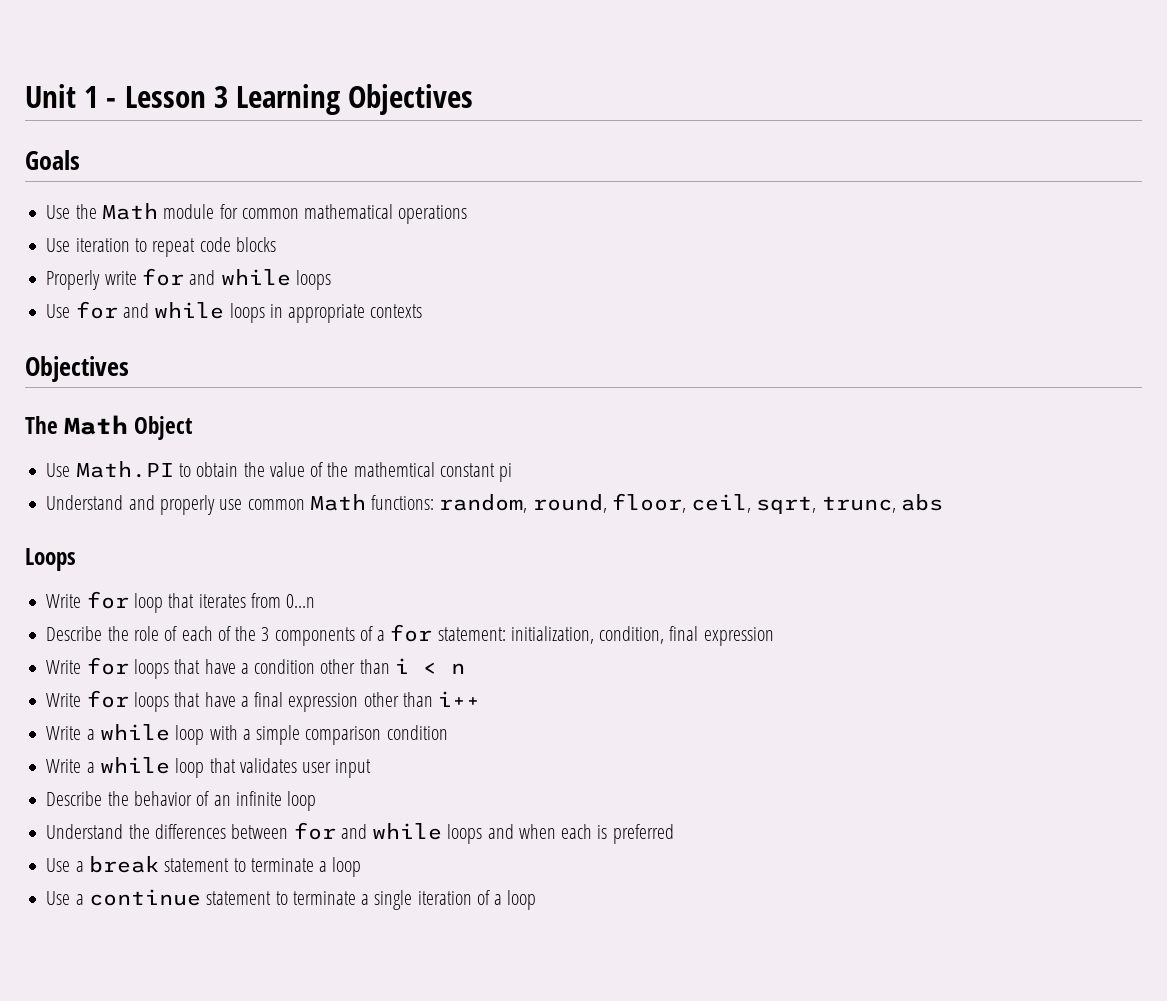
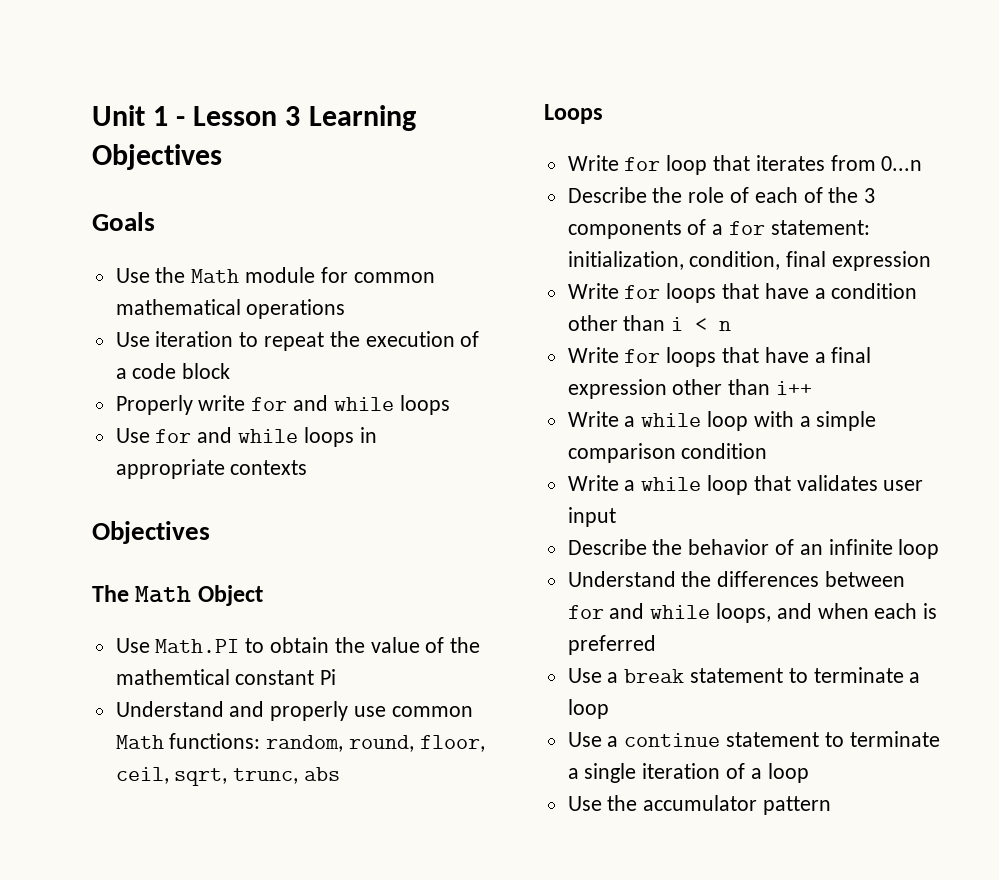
[199,237,276,252] code blocks -> [329,331,480,347] [115,363,231,379] the execution of a code block
[499,463,513,482] pi -> [320,669,337,685] Pi
[447,824,483,844] loops -> [716,603,772,623] loops,
(537, 900) none -> [567,795,832,815] // Use the accumulator pattern

